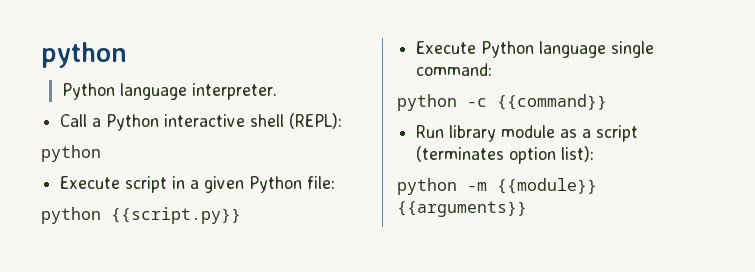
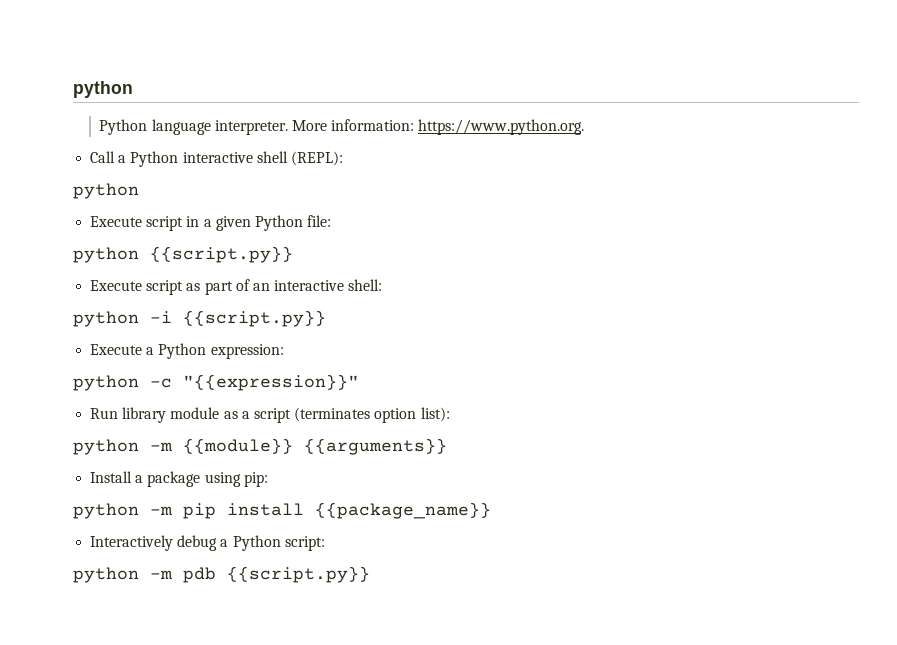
(277, 91) none -> [291,119,585,135] More information: https://www.python.org.
[481,41,655,58] [416,63,493,76] Python language single command: -> [146,279,383,295] [73,310,326,327] [90,343,284,359] script as part of an interactive shell: // python -i {{script.py}} // Execute a Python expression:
[497,94,607,110] {{command}} -> [183,374,359,391] "{{expression}}"
(527, 209) none -> [90,471,268,487] [73,502,491,519] [90,535,325,551] [73,566,370,583] // Install a package using pip: // python -m pip install {{package_name}} // Interactively debug a Python script: // python -m pdb {{script.py}}

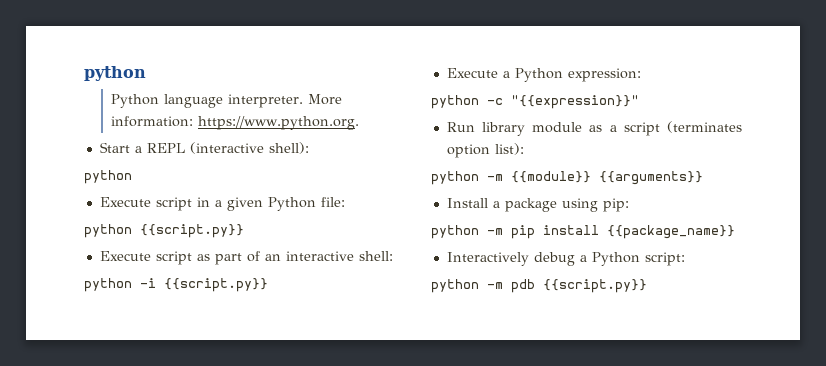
[90,151,343,167] Call a Python interactive shell (REPL): -> [99,142,309,154] Start a REPL (interactive shell):

